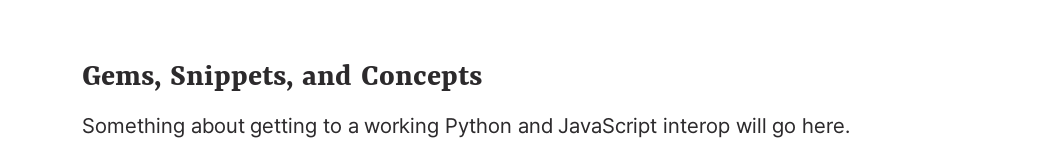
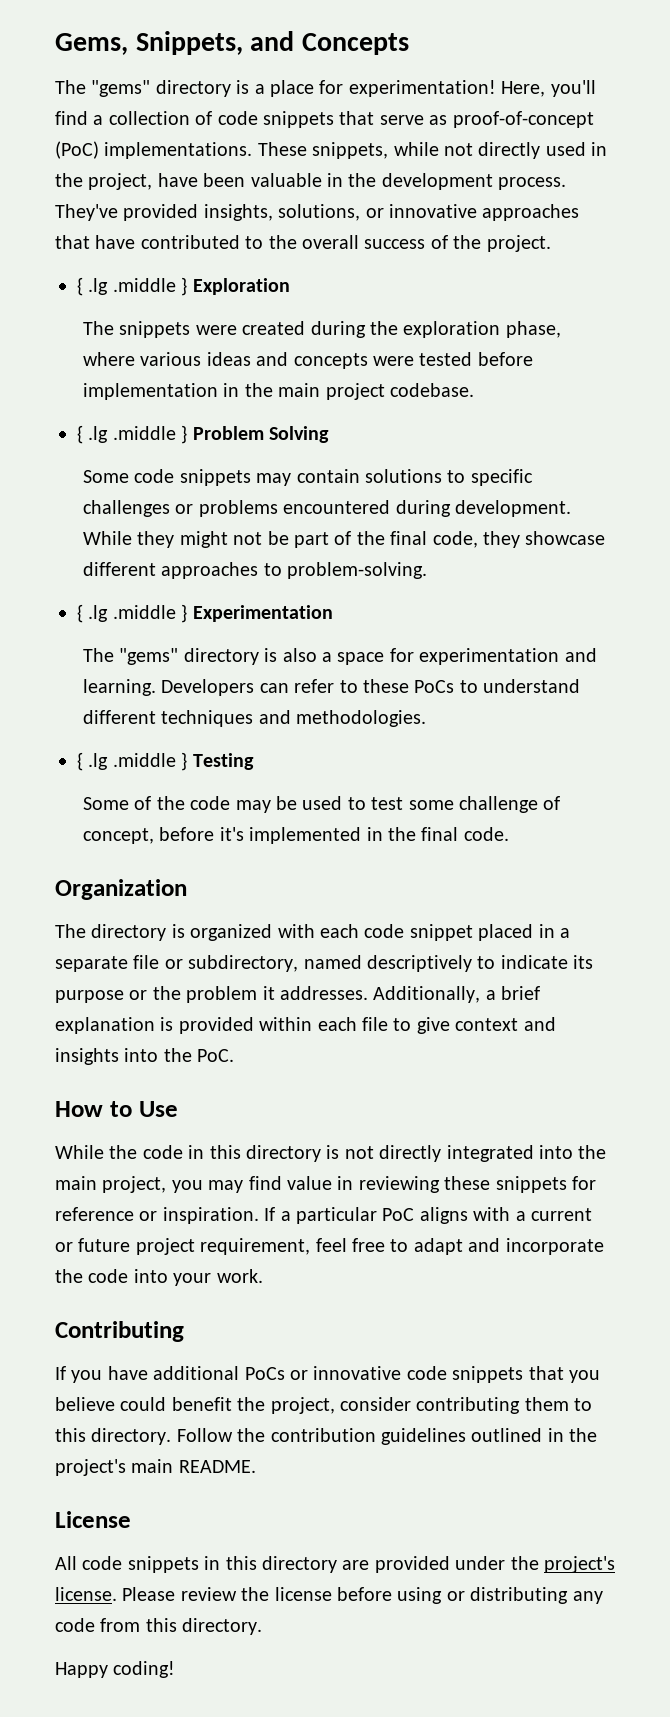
[82,117,851,138] Something about getting to a working Python and JavaScript interop will go here. -> [55,80,596,97] [55,111,594,128] [55,141,608,159] [55,173,567,190] [55,204,580,221] [55,235,551,252] [77,277,290,296] [82,321,561,338] [82,352,533,369] [82,383,474,400] [77,425,329,444] [82,469,533,486] [82,500,571,517] [82,531,606,548] [82,562,428,579] [77,604,333,623] [82,648,597,665] [82,679,581,696] [82,710,427,727] [77,752,254,771] [82,796,561,813] [82,827,509,844] [55,879,187,900] [55,924,570,941] [55,955,594,972] [55,986,541,1003] [55,1017,556,1034] [55,1048,235,1065] [55,1101,178,1117] [55,1145,607,1162] [55,1176,596,1193] [55,1207,592,1224] [55,1238,604,1255] [55,1269,263,1286] [55,1321,184,1342] [55,1366,600,1383] [55,1397,593,1414] [55,1428,598,1445] [55,1459,256,1476] [55,1511,131,1528] [55,1556,615,1573] [55,1587,603,1604] [55,1618,263,1635] [55,1661,176,1678] The "gems" directory is a place for experimentation! Here, you'll find a collection of code snippets that serve as proof-of-concept (PoC) implementations. These snippets, while not directly used in the project, have been valuable in the development process. They've provided insights, solutions, or innovative approaches that have contributed to the overall success of the project. // { .lg .middle } Exploration // The snippets were created during the exploration phase, where various ideas and concepts were tested before implementation in the main project codebase. // { .lg .middle } Problem Solving // Some code snippets may contain solutions to specific challenges or problems encountered during development. While they might not be part of the final code, they showcase different approaches to problem-solving. // { .lg .middle } Experimentation // The "gems" directory is also a space for experimentation and learning. Developers can refer to these PoCs to understand different techniques and methodologies. // { .lg .middle } Testing // Some of the code may be used to test some challenge of concept, before it's implemented in the final code. // Organization // The directory is organized with each code snippet placed in a separate file or subdirectory, named descriptively to indicate its purpose or the problem it addresses. Additionally, a brief explanation is provided within each file to give context and insights into the PoC. // How to Use // While the code in this directory is not directly integrated into the main project, you may find value in reviewing these snippets for reference or inspiration. If a particular PoC aligns with a current or future project requirement, feel free to adapt and incorporate the code into your work. // Contributing // If you have additional PoCs or innovative code snippets that you believe could benefit the project, consider contributing them to this directory. Follow the contribution guidelines outlined in the project's main README. // License // All code snippets in this directory are provided under the project's license. Please review the license before using or distributing any code from this directory. // Happy coding!

